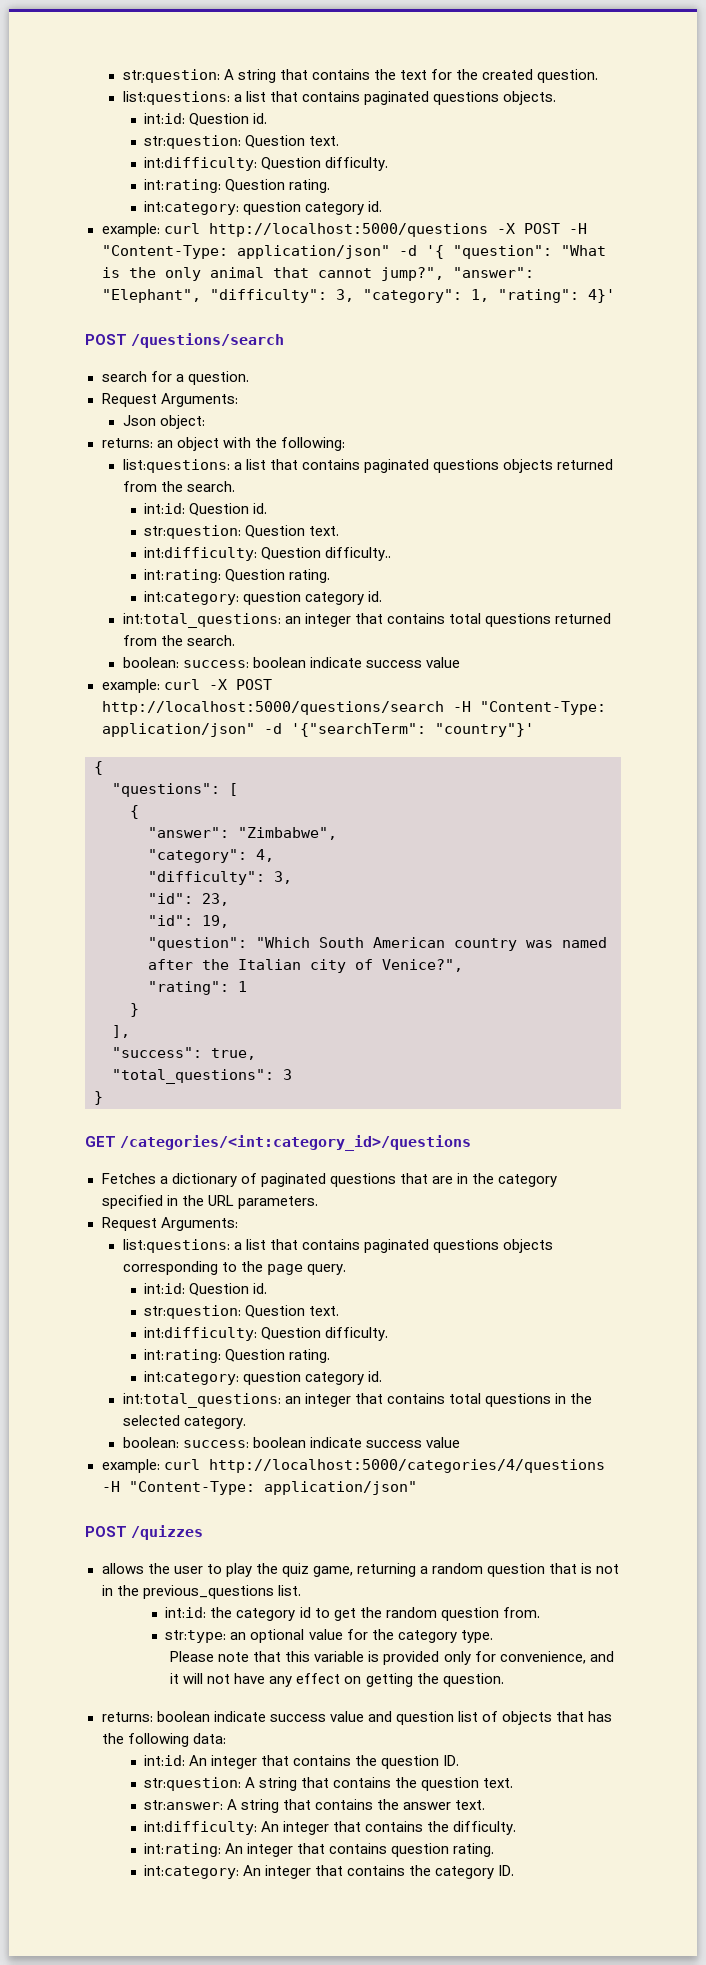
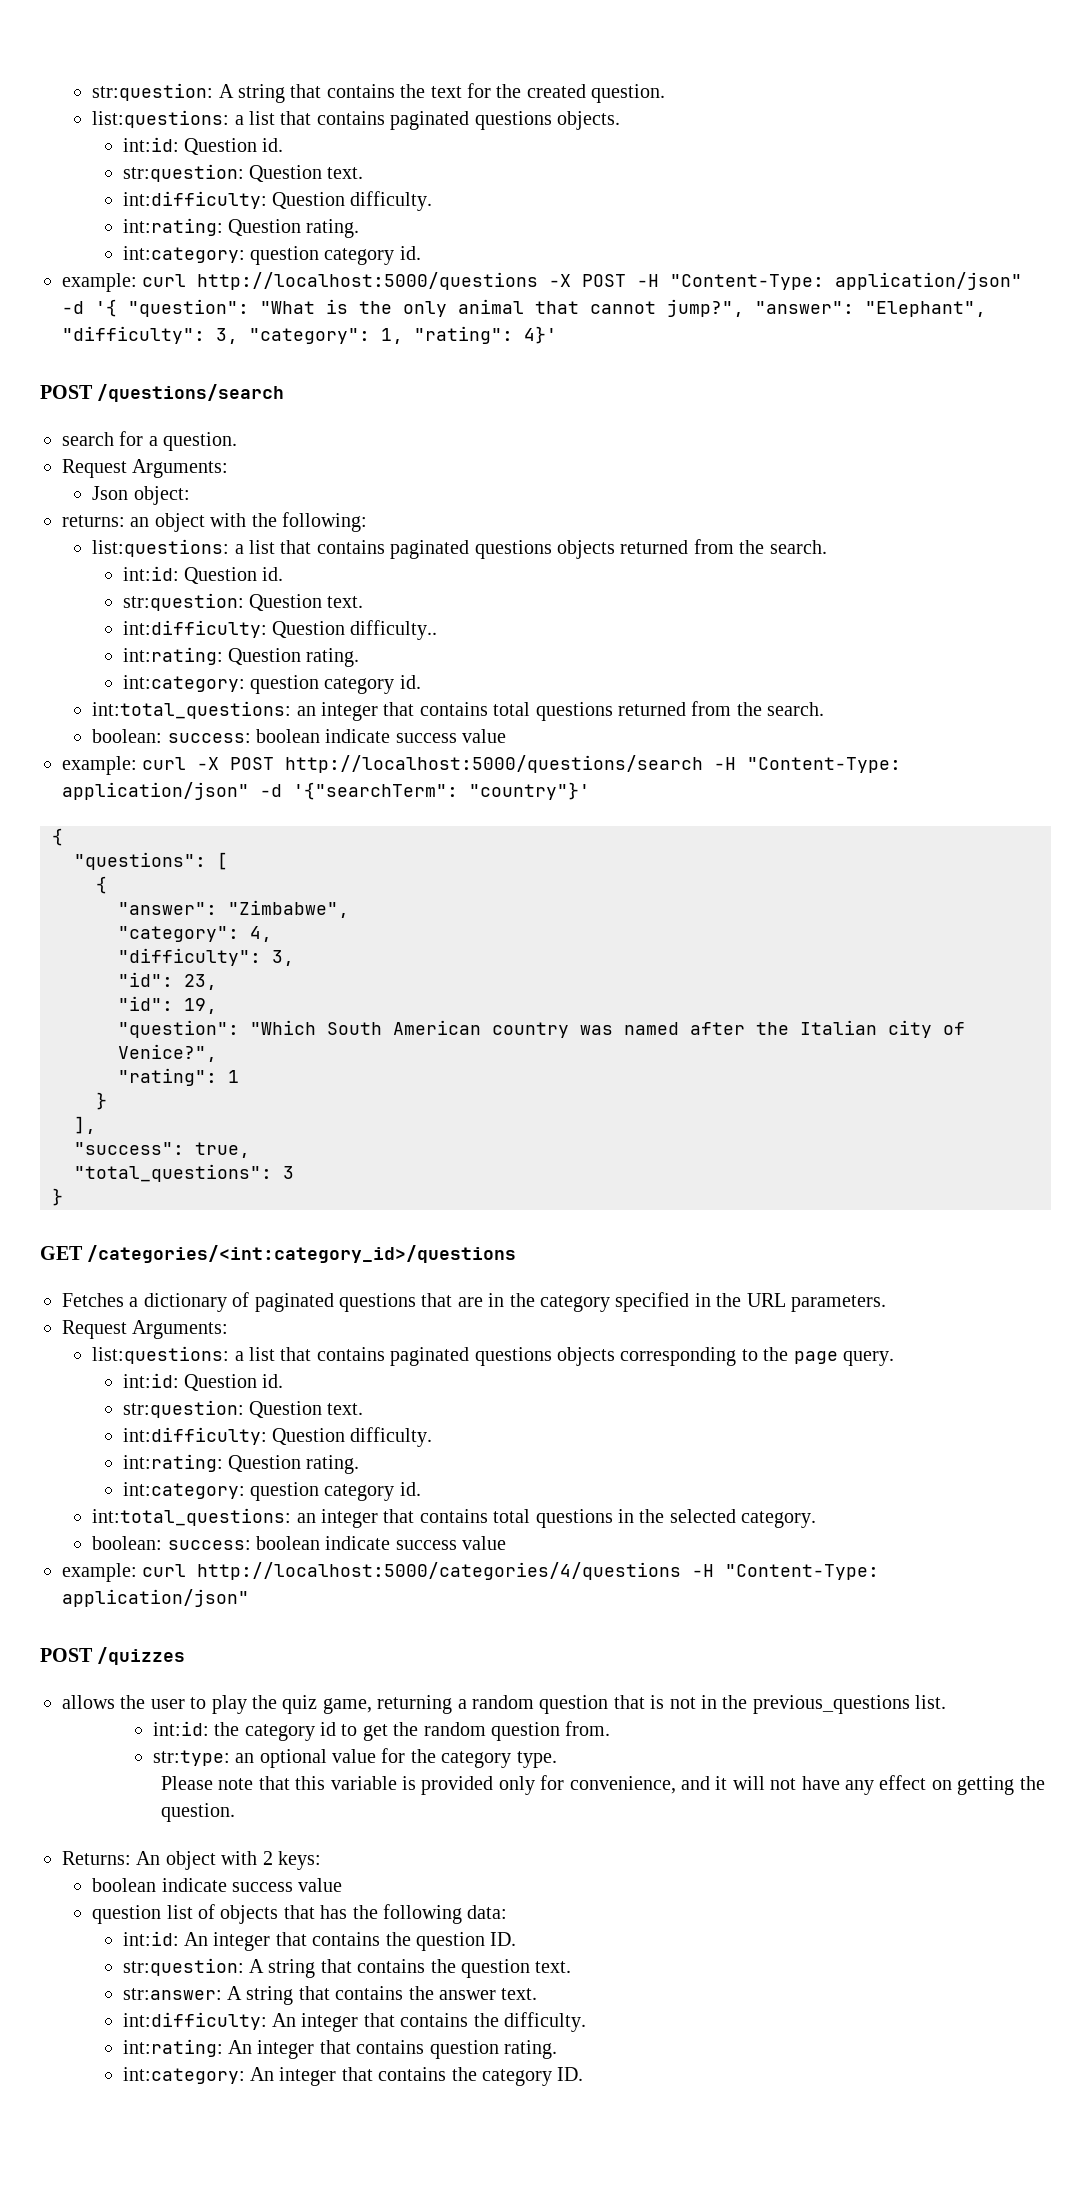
[101,1711,392,1722] returns: boolean indicate success value and -> [62,1851,321,1870] [92,1878,343,1892] Returns: An object with 2 keys: // boolean indicate success value //

